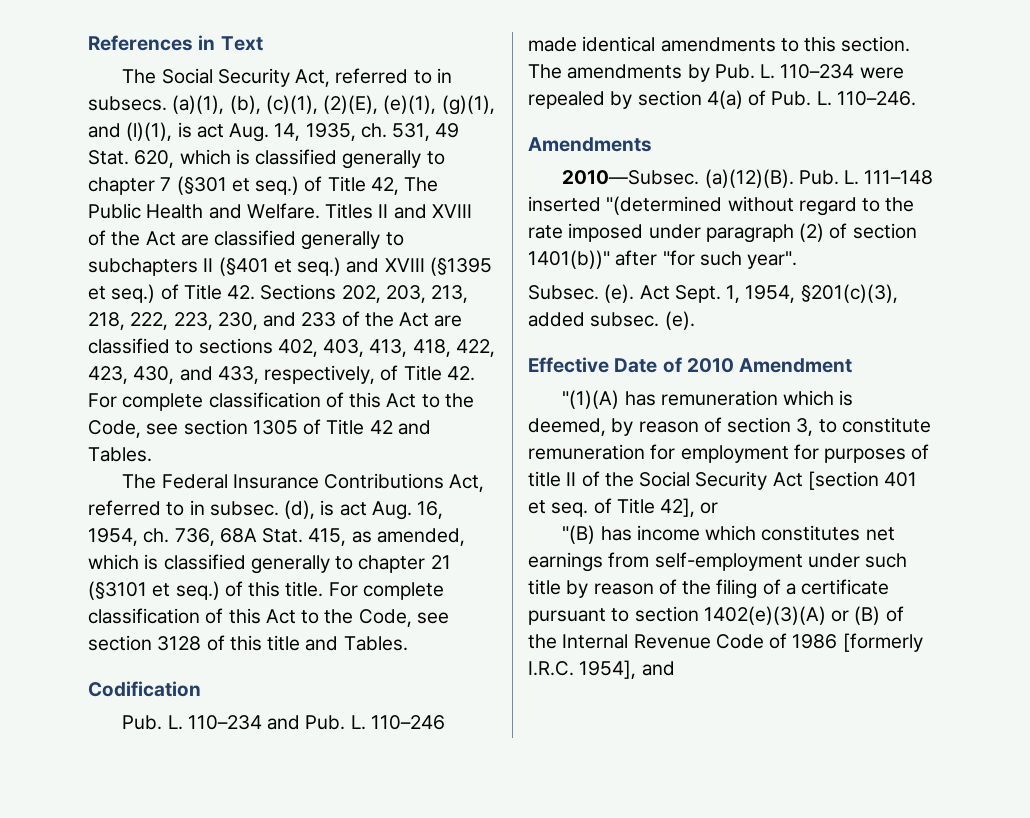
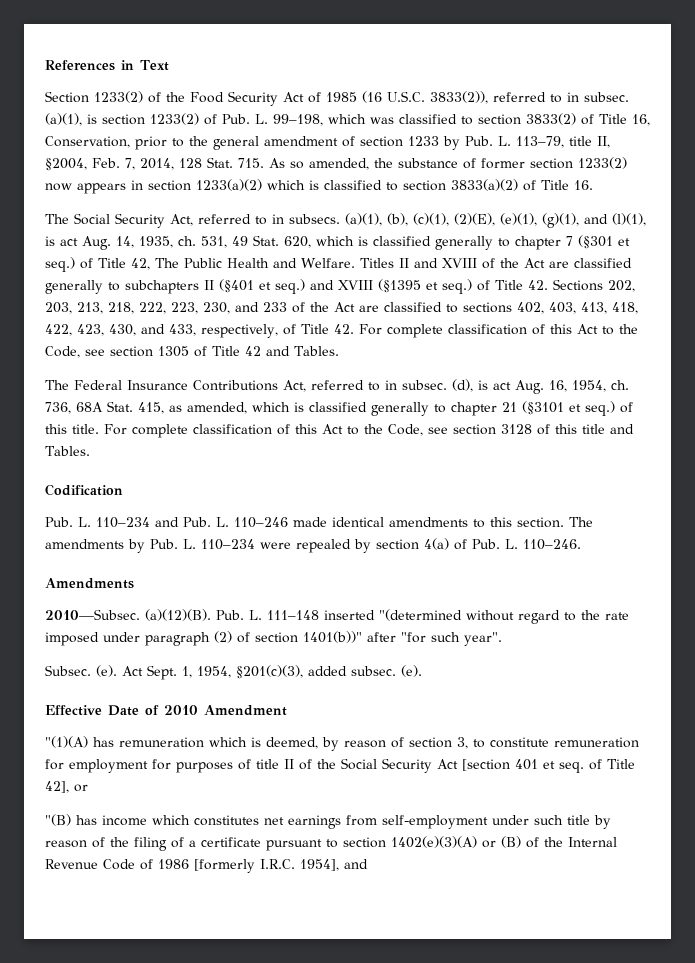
(263, 43) none -> [45,91,629,106] [45,113,650,126] [45,136,610,150] [45,157,627,171] [45,179,593,194] // Section 1233(2) of the Food Security Act of 1985 (16 U.S.C. 3833(2)), referred to in subsec. (a)(1), is section 1233(2) of Pub. L. 99–198, which was classified to section 3833(2) of Title 16, Conservation, prior to the general amendment of section 1233 by Pub. L. 113–79, title II, §2004, Feb. 7, 2014, 128 Stat. 715. As so amended, the substance of former section 1233(2) now appears in section 1233(a)(2) which is classified to section 3833(a)(2) of Title 16.

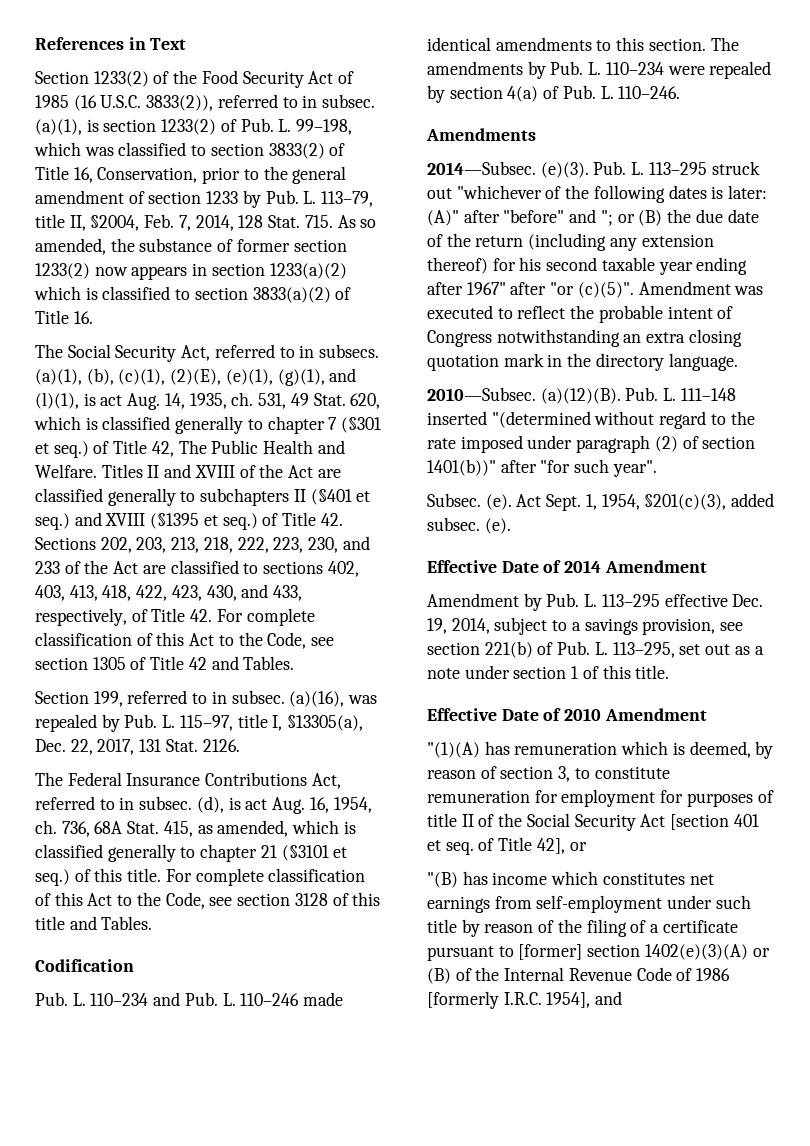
(339, 351) none -> [35,690,378,707] [35,714,364,732] [35,739,240,755] // Section 199, referred to in subsec. (a)(16), was repealed by Pub. L. 115–97, title I, §13305(a), Dec. 22, 2017, 131 Stat. 2126.
(134, 583) none -> [427,161,760,178] [427,185,768,203] [427,209,759,226] [427,233,714,251] [427,257,748,275] [427,281,764,298] [427,305,734,323] [427,329,742,347] [427,353,738,371] // 2014—Subsec. (e)(3). Pub. L. 113–295 struck out "whichever of the following dates is later: (A)" after "before" and "; or (B) the due date of the return (including any extension thereof) for his second taxable year ending after 1967" after "or (c)(5)". Amendment was executed to reflect the probable intent of Congress notwithstanding an extra closing quotation mark in the directory language.
(422, 671) none -> [427,560,707,573] [427,593,764,611] [427,617,744,635] [427,641,764,658] [427,665,670,679] // Effective Date of 2014 Amendment // Amendment by Pub. L. 113–295 effective Dec. 19, 2014, subject to a savings provision, see section 221(b) of Pub. L. 113–295, set out as a note under section 1 of this title.
(338, 843) none -> [518,944,583,960] [former]

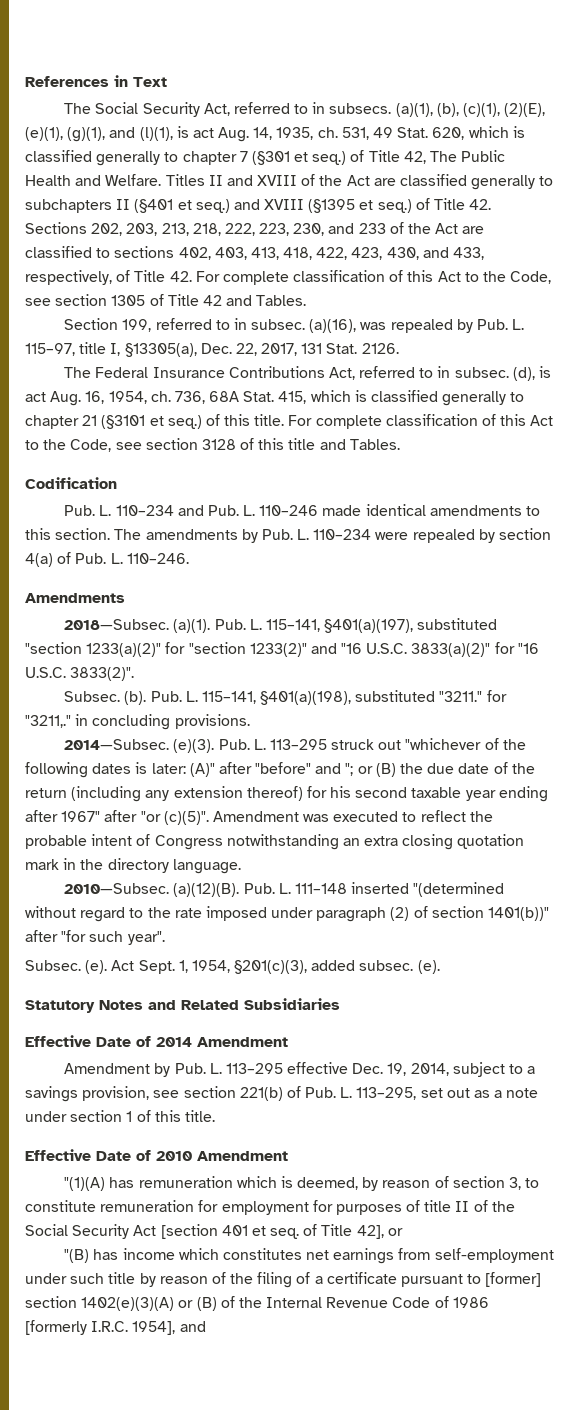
[35,70,355,88] [35,94,376,111] [35,118,353,135] [34,142,346,159] [35,166,347,184] [35,190,374,208] [35,214,377,231] [35,238,347,255] [35,263,347,280] [34,286,352,303] [35,310,93,324] // Section 1233(2) of the Food Security Act of 1985 (16 U.S.C. 3833(2)), referred to in subsec. (a)(1), is section 1233(2) of Pub. L. 99–198, which was classified to section 3833(2) of Title 16, Conservation, prior to the general amendment of section 1233 by Pub. L. 113–79, title II, §2004, Feb. 7, 2014, 128 Stat. 715. As so amended, the substance of former section 1233(2) now appears in section 1233(a)(2) which is classified to section 3833(a)(2) of Title 16. -> (167, 82) none
[197,820,289,837] as amended, -> (307, 397) none
(536, 134) none -> [64,618,498,633] [25,642,539,657] [25,667,135,681] [64,690,507,705] [25,714,250,730] // 2018—Subsec. (a)(1). Pub. L. 115–141, §401(a)(197), substituted "section 1233(a)(2)" for "section 1233(2)" and "16 U.S.C. 3833(a)(2)" for "16 U.S.C. 3833(2)". // Subsec. (b). Pub. L. 115–141, §401(a)(198), substituted "3211." for "3211,." in concluding provisions.
(511, 526) none -> [25,998,340,1013] // Statutory Notes and Related Subsidiaries

